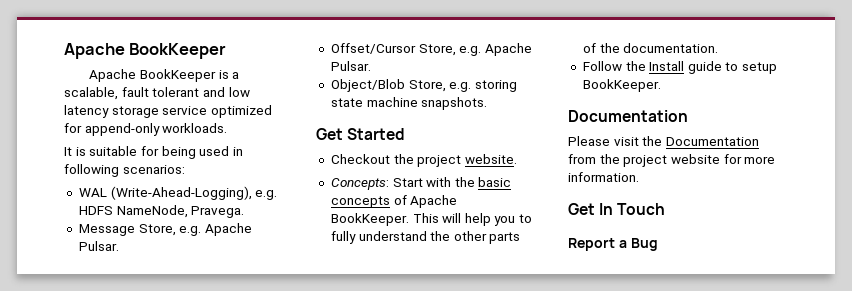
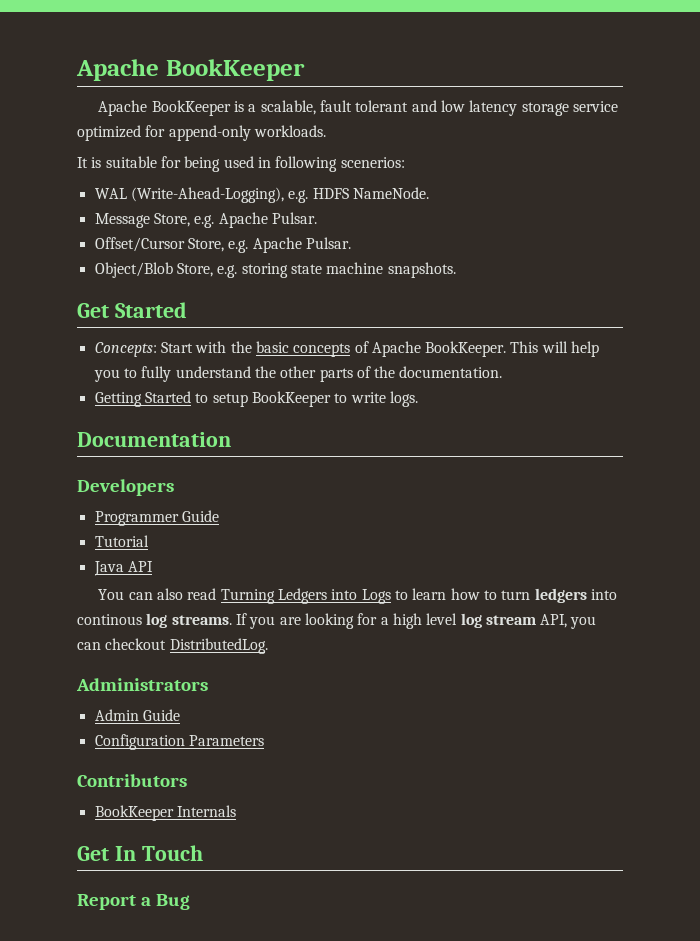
[122,165,185,174] scenarios: -> [340,157,405,168] scenerios:
[116,205,245,218] NameNode, Pravega. -> [352,187,429,199] NameNode.
[330,154,517,167] // Checkout the project website. -> (187, 310) none
[582,61,778,74] [582,79,661,92] [568,110,688,122] [568,136,759,146] [568,154,776,167] [568,172,639,182] Follow the Install guide to setup BookKeeper. // Documentation // Please visit the Documentation from the project website for more information. -> [94,391,418,407] [77,432,231,447] [77,479,174,496] [94,510,219,526] [94,535,149,547] [93,561,153,576] [98,588,617,604] [77,613,597,629] [77,638,268,654] [76,678,208,691] [94,709,180,721] [94,734,264,750] [77,774,187,787] [94,805,236,821] Getting Started to setup BookKeeper to write logs. // Documentation // Developers // Programmer Guide // Tutorial // Java API // You can also read Turning Ledgers into Logs to learn how to turn ledgers into continous log streams. If you are looking for a high level log stream API, you can checkout DistributedLog. // Administrators // Admin Guide // Configuration Parameters // Contributors // BookKeeper Internals

